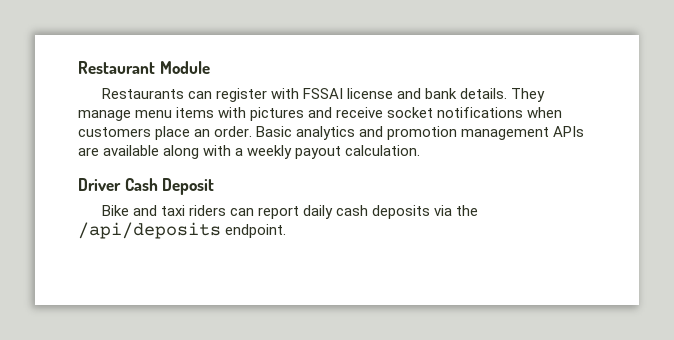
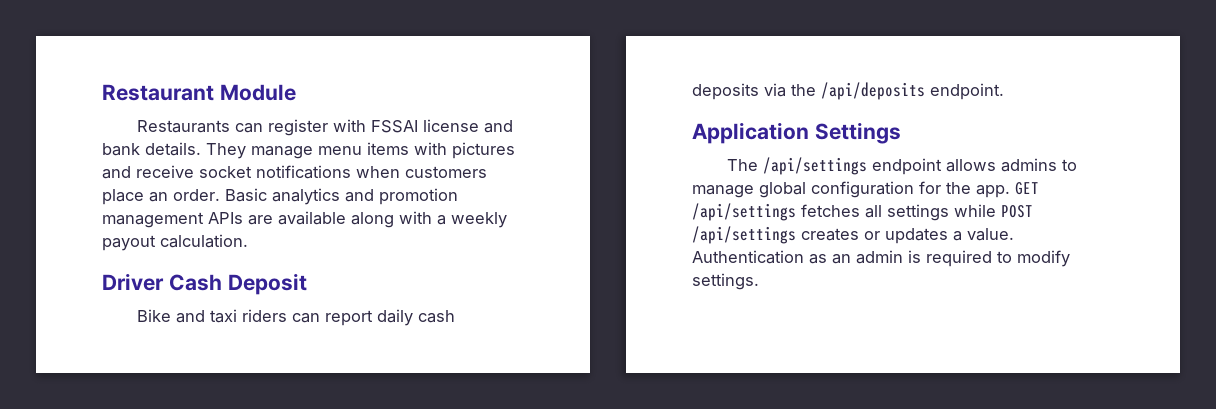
(287, 231) none -> [692,122,901,144] [726,157,1077,175] [692,181,1039,198] [692,203,1033,221] [692,226,1014,244] [692,250,1070,267] [692,273,759,290] // Application Settings // The /api/settings endpoint allows admins to manage global configuration for the app. GET /api/settings fetches all settings while POST /api/settings creates or updates a value. Authentication as an admin is required to modify settings.

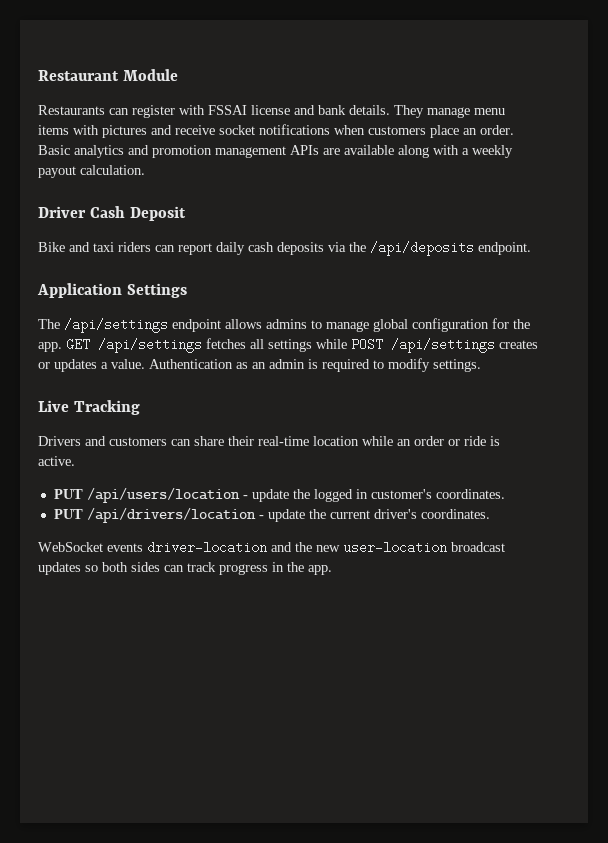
(759, 281) none -> [38,400,140,415] [38,436,500,446] [38,456,75,466] [53,487,505,503] [53,507,490,523] [38,541,505,554] [38,562,332,575] // Live Tracking // Drivers and customers can share their real-time location while an order or ride is active. // PUT /api/users/location - update the logged in customer's coordinates. // PUT /api/drivers/location - update the current driver's coordinates. // WebSocket events driver-location and the new user-location broadcast updates so both sides can track progress in the app.

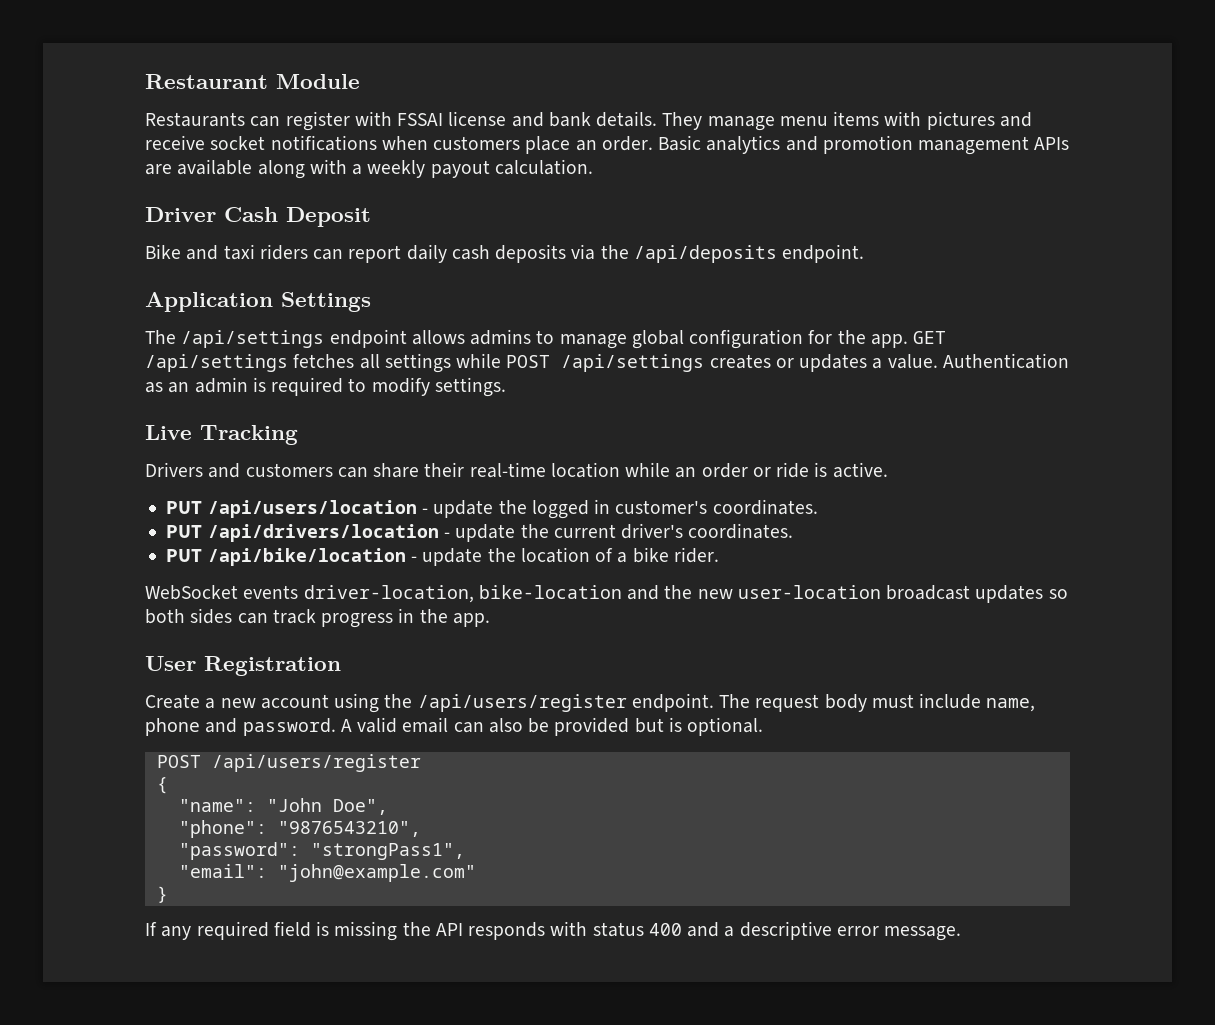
(490, 514) none -> [166,547,719,566] // PUT /api/bike/location - update the location of a bike rider.
[147,541,267,554] driver-location -> [303,585,622,603] driver-location, bike-location
(332, 570) none -> [145,656,341,676] [145,693,1036,713] [145,717,764,736] [156,754,421,772] [156,777,168,794] [178,798,388,815] [178,820,421,838] [178,842,465,860] [178,864,476,882] [156,886,168,903] [145,921,962,941] // User Registration // Create a new account using the /api/users/register endpoint. The request body must include name, phone and password. A valid email can also be provided but is optional. // POST /api/users/register // { // "name": "John Doe", // "phone": "9876543210", // "password": "strongPass1", // "email": "john@example.com" // } // If any required field is missing the API responds with status 400 and a descriptive error message.

